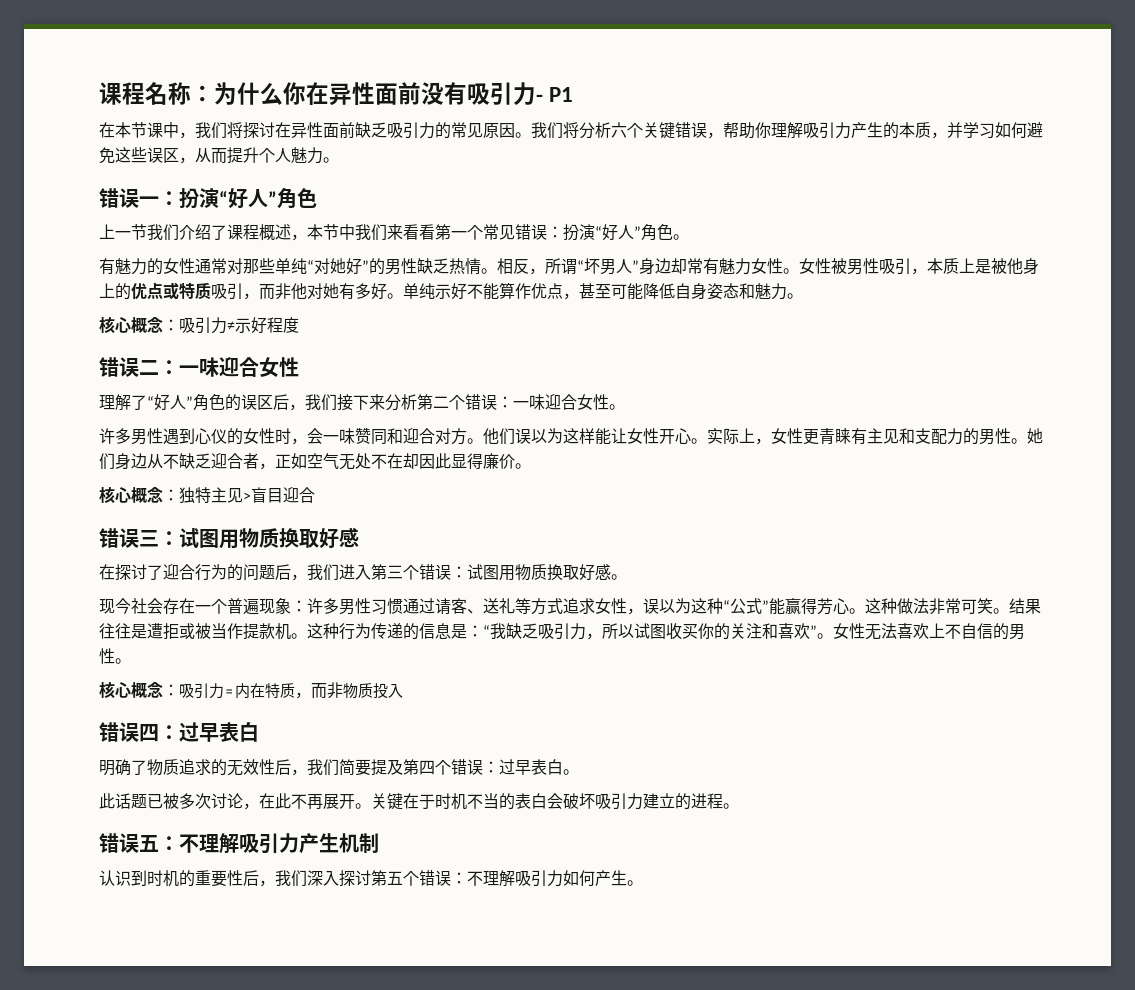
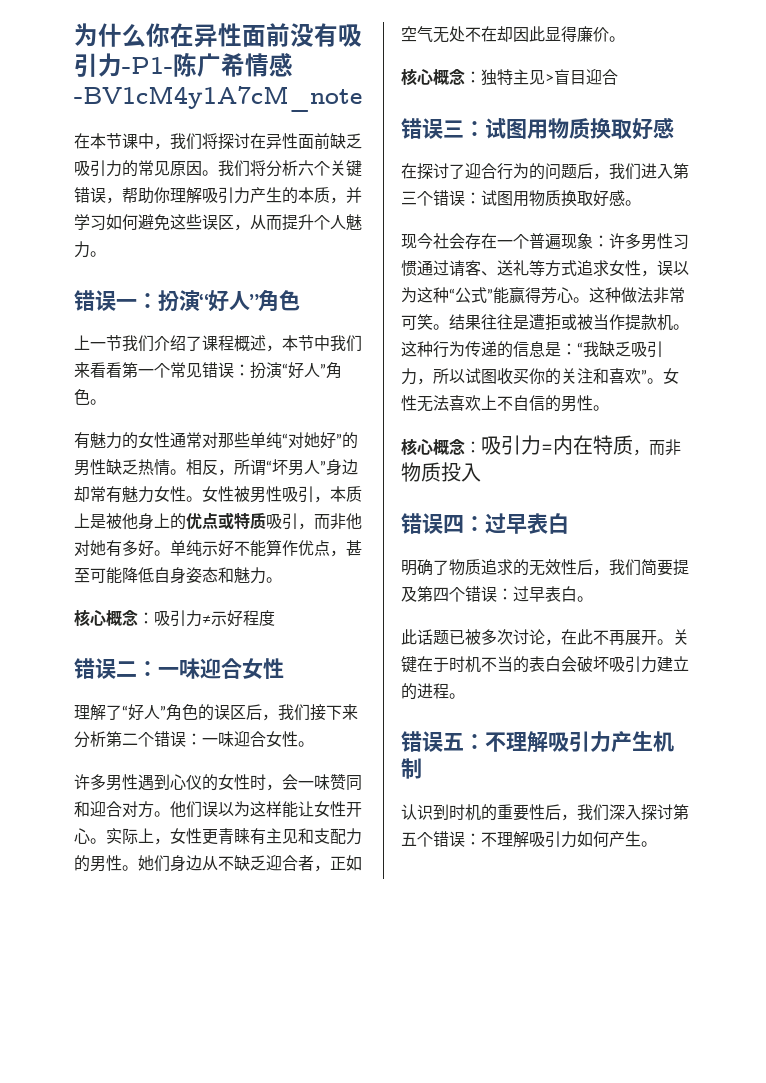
[99,82,214,105] 课程名称： -> (74, 35) none
[536,87,574,102] - P1 -> [122,53,293,77] [74,86,362,112] -P1-陈广希情感-BV1cM4y1A7cM_note

